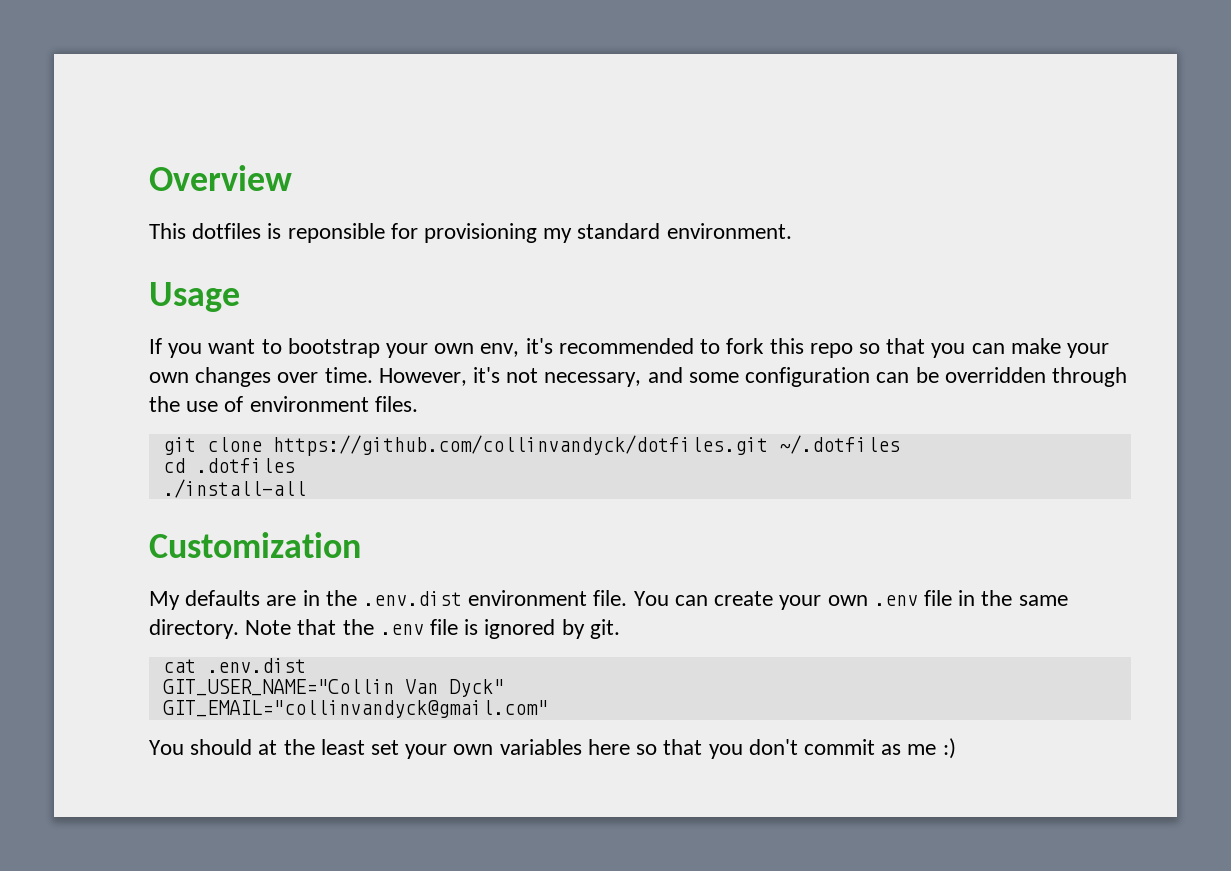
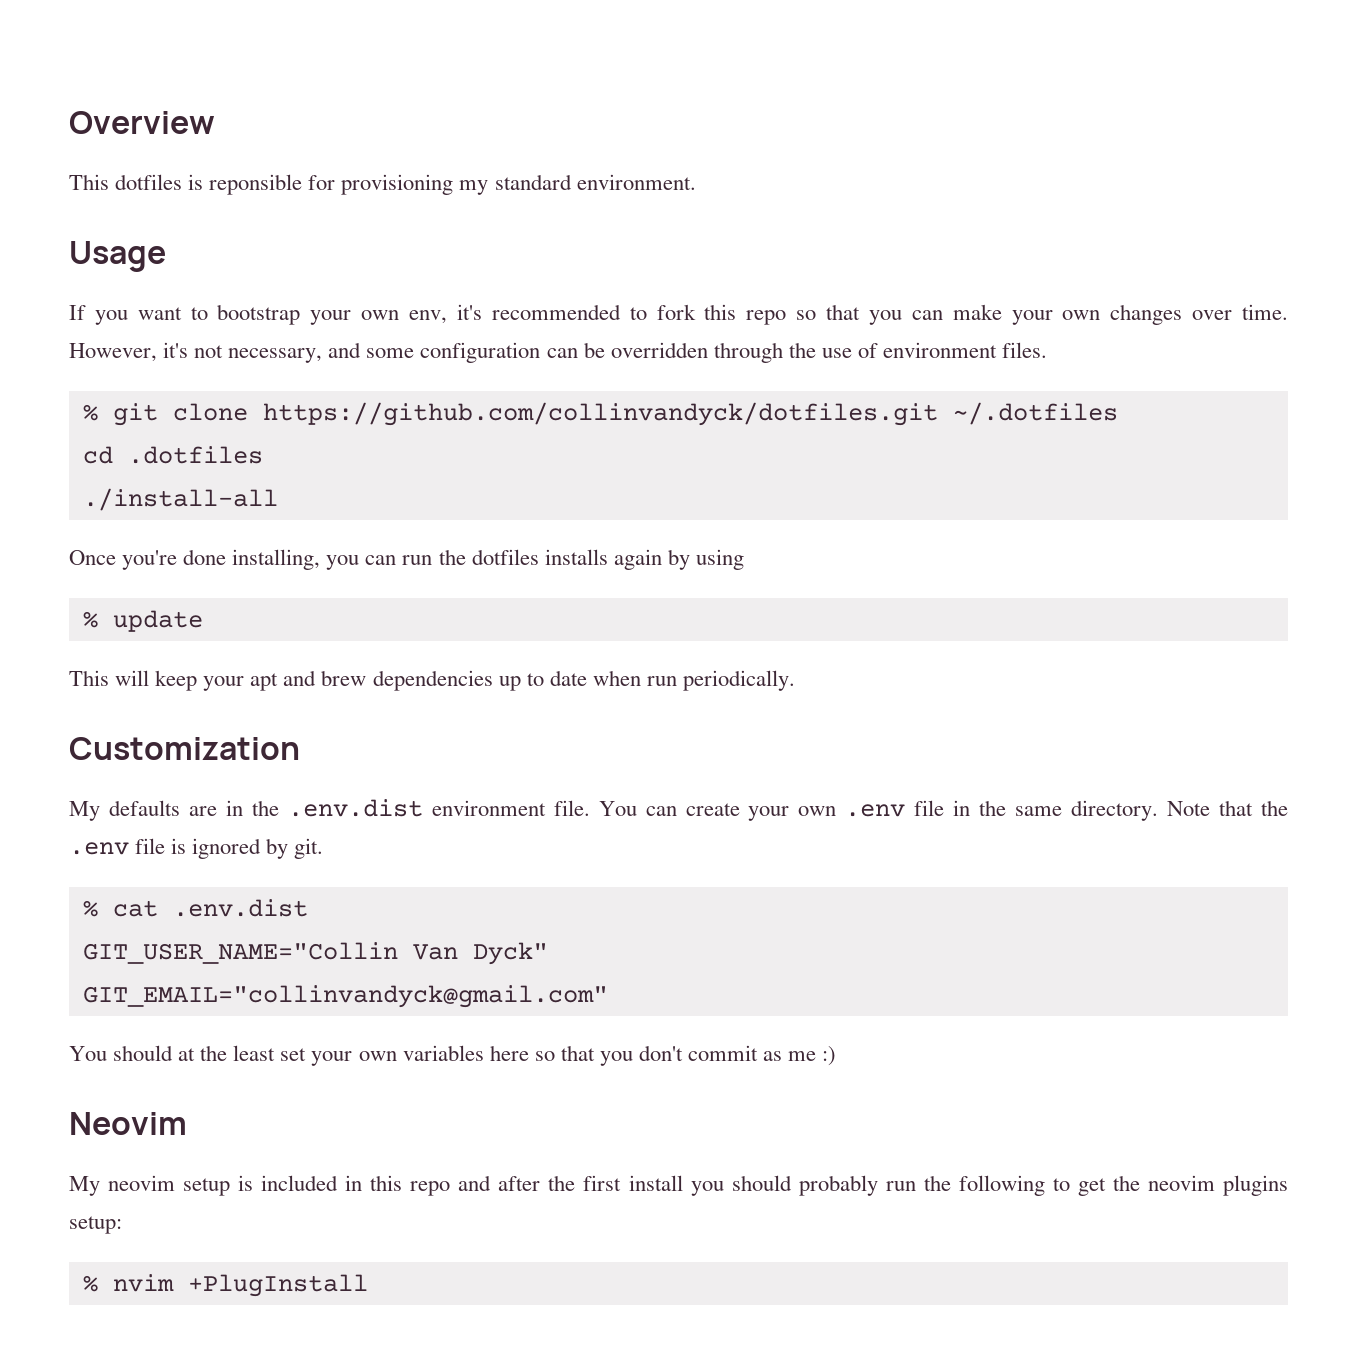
(418, 404) none -> [82,404,98,421] %
(306, 488) none -> [69,549,744,570] [82,610,203,632] [69,670,795,691] // Once you're done installing, you can run the dotfiles installs again by using // % update // This will keep your apt and brew dependencies up to date when run periodically.
(620, 629) none -> [82,900,98,917] %
(956, 748) none -> [69,1112,187,1135] [69,1175,1288,1196] [69,1216,122,1234] [82,1274,368,1297] // Neovim // My neovim setup is included in this repo and after the first install you should probably run the following to get the neovim plugins setup: // % nvim +PlugInstall

